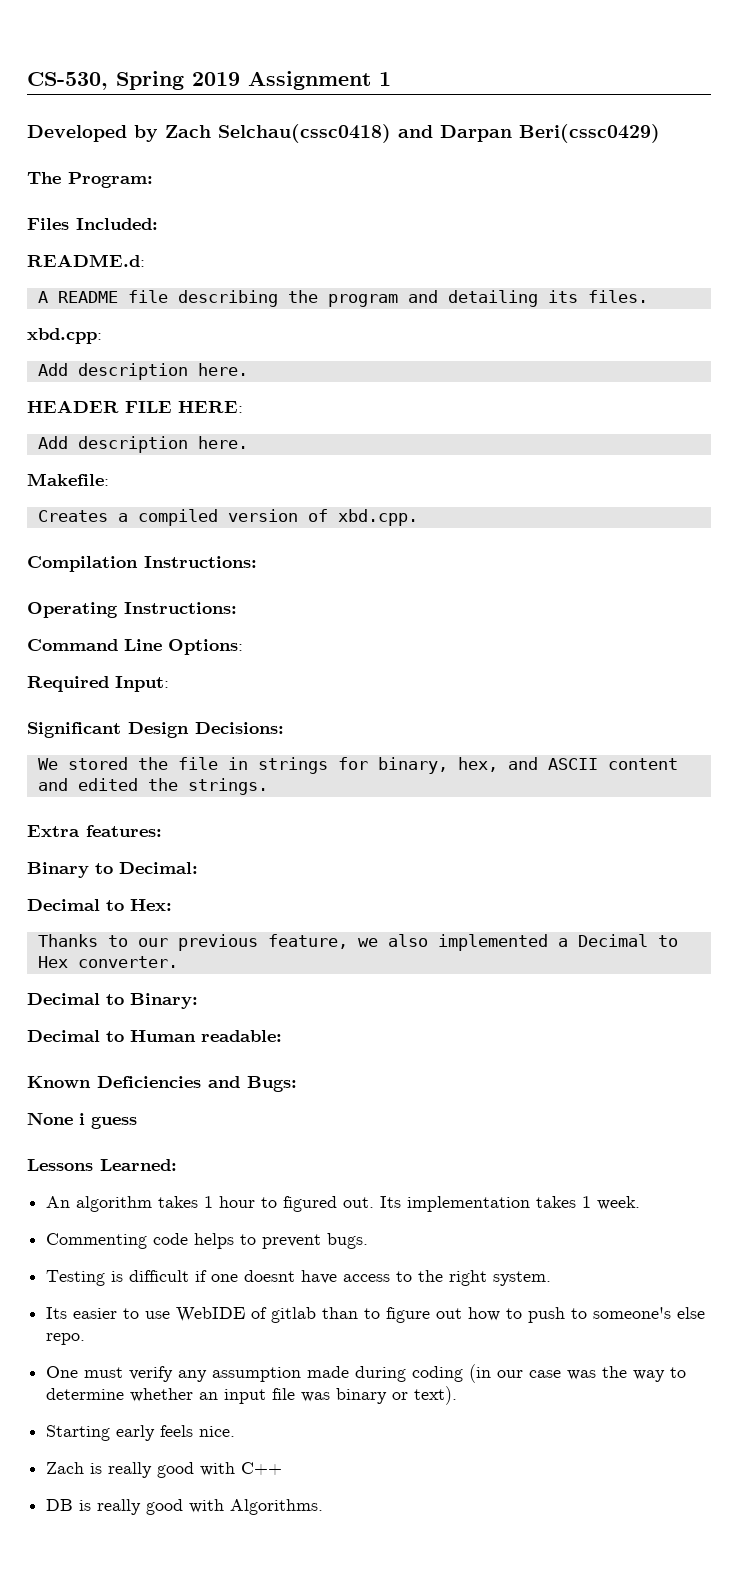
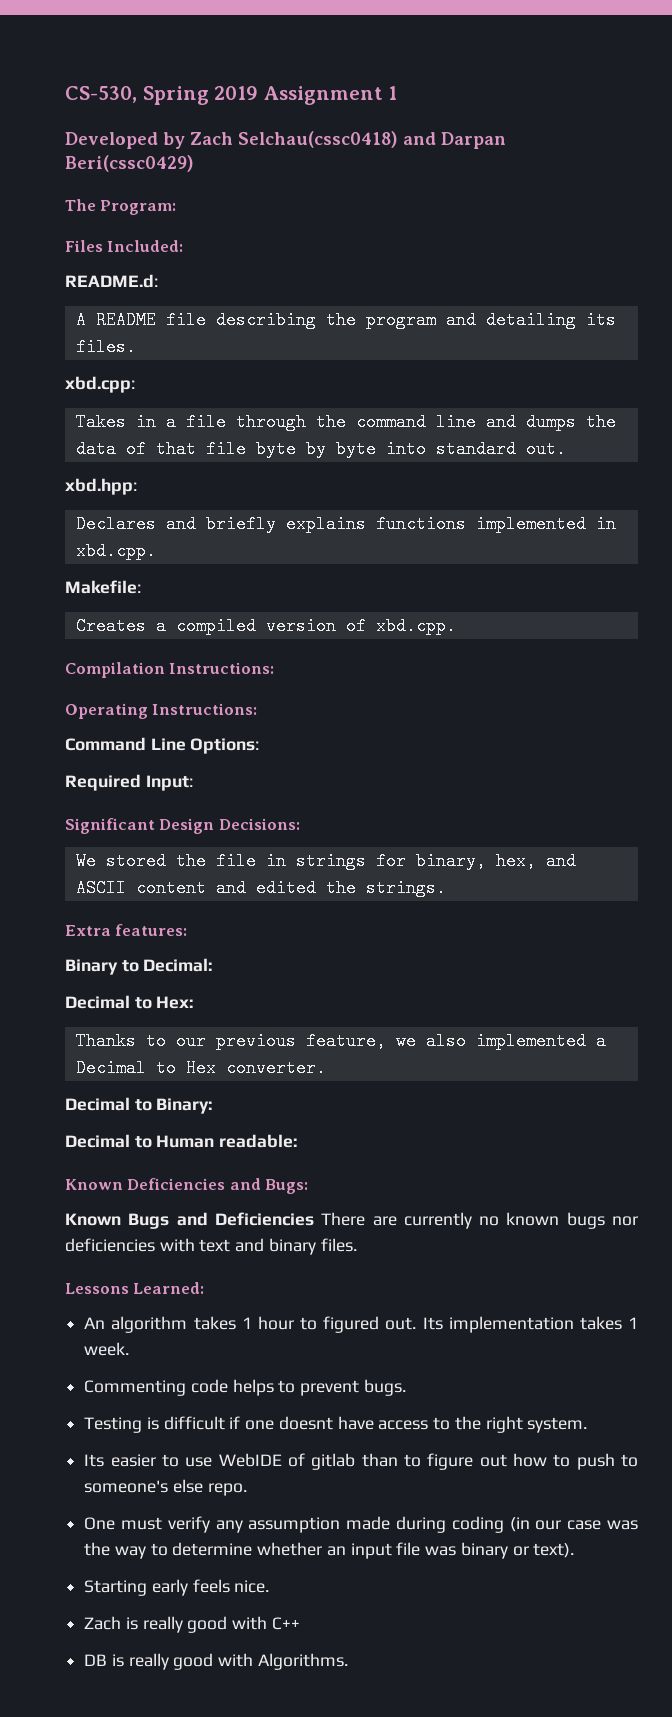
[37,363,248,380] [27,400,243,413] [37,436,248,453] Add description here. // HEADER FILE HERE: // Add description here. -> [75,413,616,431] [75,440,566,458] [65,478,137,495] [75,515,616,533] [75,542,156,560] Takes in a file through the command line and dumps the data of that file byte by byte into standard out. // xbd.hpp: // Declares and briefly explains functions implemented in xbd.cpp.
[27,1112,137,1129] None i guess -> [65,1212,638,1229] [65,1238,357,1255] Known Bugs and Deficiencies There are currently no known bugs nor deficiencies with text and binary files.

